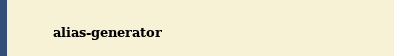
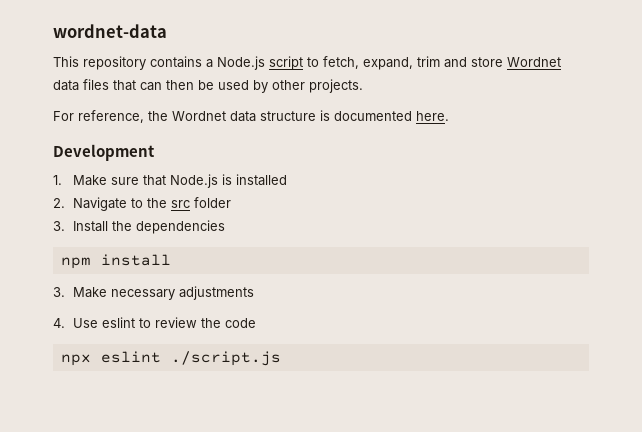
[53,27,162,40] alias-generator -> [53,24,167,38] [53,56,561,70] [53,79,363,93] [53,110,449,123] [53,144,155,161] [53,174,288,188] [53,197,232,211] [53,220,226,234] [60,254,171,269] [53,286,255,300] [53,317,257,328] [60,351,281,366] wordnet-data // This repository contains a Node.js script to fetch, expand, trim and store Wordnet data files that can then be used by other projects. // For reference, the Wordnet data structure is documented here. // Development // 1. Make sure that Node.js is installed // 2. Navigate to the src folder // 3. Install the dependencies // npm install // 3. Make necessary adjustments // 4. Use eslint to review the code // npx eslint ./script.js

